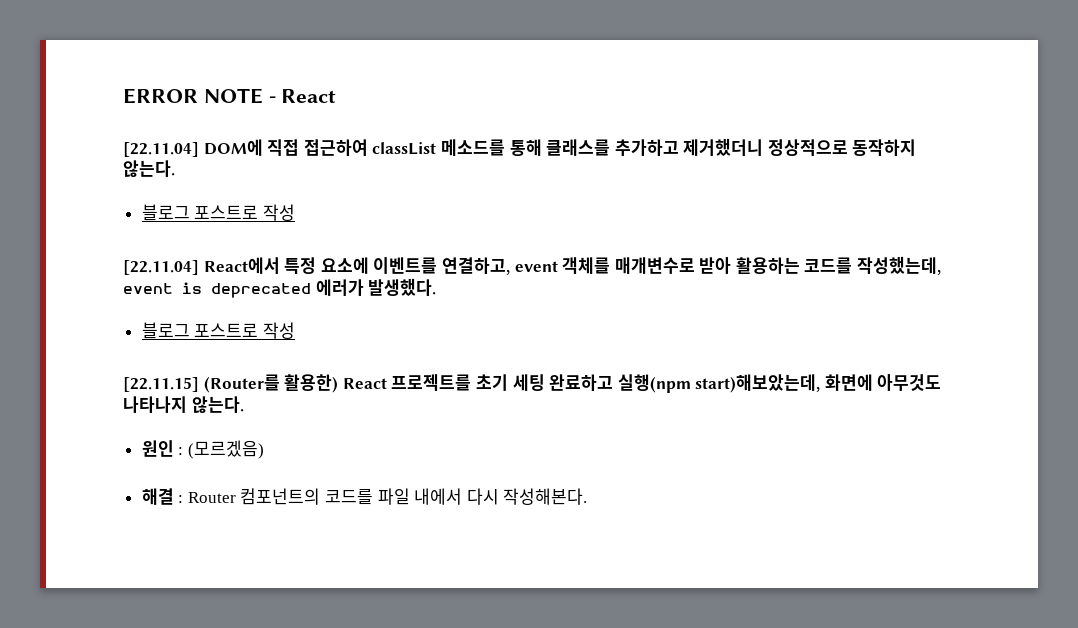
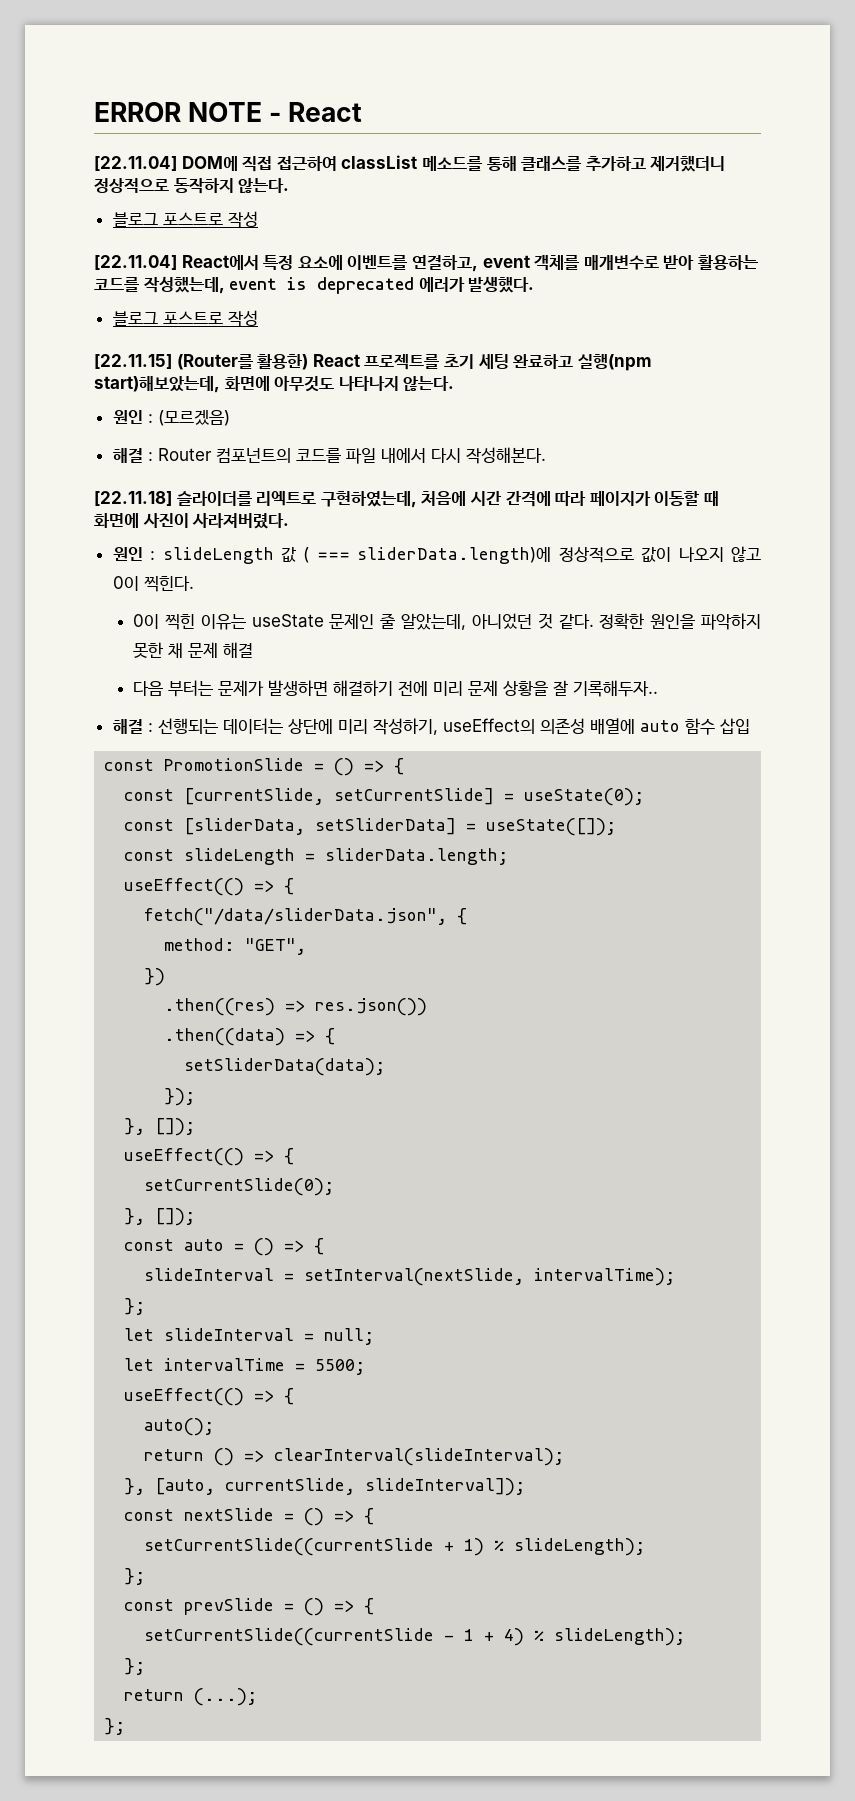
(588, 496) none -> [94,491,719,508] [94,513,290,529] [112,546,761,564] [112,576,194,592] [133,613,761,630] [133,642,254,658] [133,680,659,697] [112,718,750,735] [104,758,405,776] [124,788,645,806] [124,818,617,836] [124,848,509,865] [124,878,295,896] [144,908,468,926] [164,938,307,955] [144,968,166,986] [164,998,428,1016] [164,1028,336,1046] [184,1058,386,1076] [164,1088,196,1106] [124,1118,196,1136] [124,1148,295,1166] [144,1178,335,1196] [124,1208,196,1226] [124,1238,325,1256] [144,1268,676,1286] [124,1298,146,1315] [124,1328,375,1345] [124,1358,366,1375] [124,1388,295,1406] [144,1418,215,1436] [144,1448,565,1466] [124,1478,526,1496] [124,1508,375,1526] [144,1538,646,1556] [124,1568,146,1585] [124,1598,375,1616] [144,1628,686,1646] [124,1658,146,1675] [124,1688,258,1706] [104,1718,126,1735] // [22.11.18] 슬라이더를 리엑트로 구현하였는데, 처음에 시간 간격에 따라 페이지가 이동할 때 화면에 사진이 사라져버렸다. // 원인 : slideLength 값 ( === sliderData.length)에 정상적으로 값이 나오지 않고 0이 찍힌다. // 0이 찍힌 이유는 useState 문제인 줄 알았는데, 아니었던 것 같다. 정확한 원인을 파악하지 못한 채 문제 해결 // 다음 부터는 문제가 발생하면 해결하기 전에 미리 문제 상황을 잘 기록해두자.. // 해결 : 선행되는 데이터는 상단에 미리 작성하기, useEffect의 의존성 배열에 auto 함수 삽입 // const PromotionSlide = () => { // const [currentSlide, setCurrentSlide] = useState(0); // const [sliderData, setSliderData] = useState([]); // const slideLength = sliderData.length; // useEffect(() => { // fetch("/data/sliderData.json", { // method: "GET", // }) // .then((res) => res.json()) // .then((data) => { // setSliderData(data); // }); // }, []); // useEffect(() => { // setCurrentSlide(0); // }, []); // const auto = () => { // slideInterval = setInterval(nextSlide, intervalTime); // }; // let slideInterval = null; // let intervalTime = 5500; // useEffect(() => { // auto(); // return () => clearInterval(slideInterval); // }, [auto, currentSlide, slideInterval]); // const nextSlide = () => { // setCurrentSlide((currentSlide + 1) % slideLength); // }; // const prevSlide = () => { // setCurrentSlide((currentSlide - 1 + 4) % slideLength); // }; // return (...); // };

